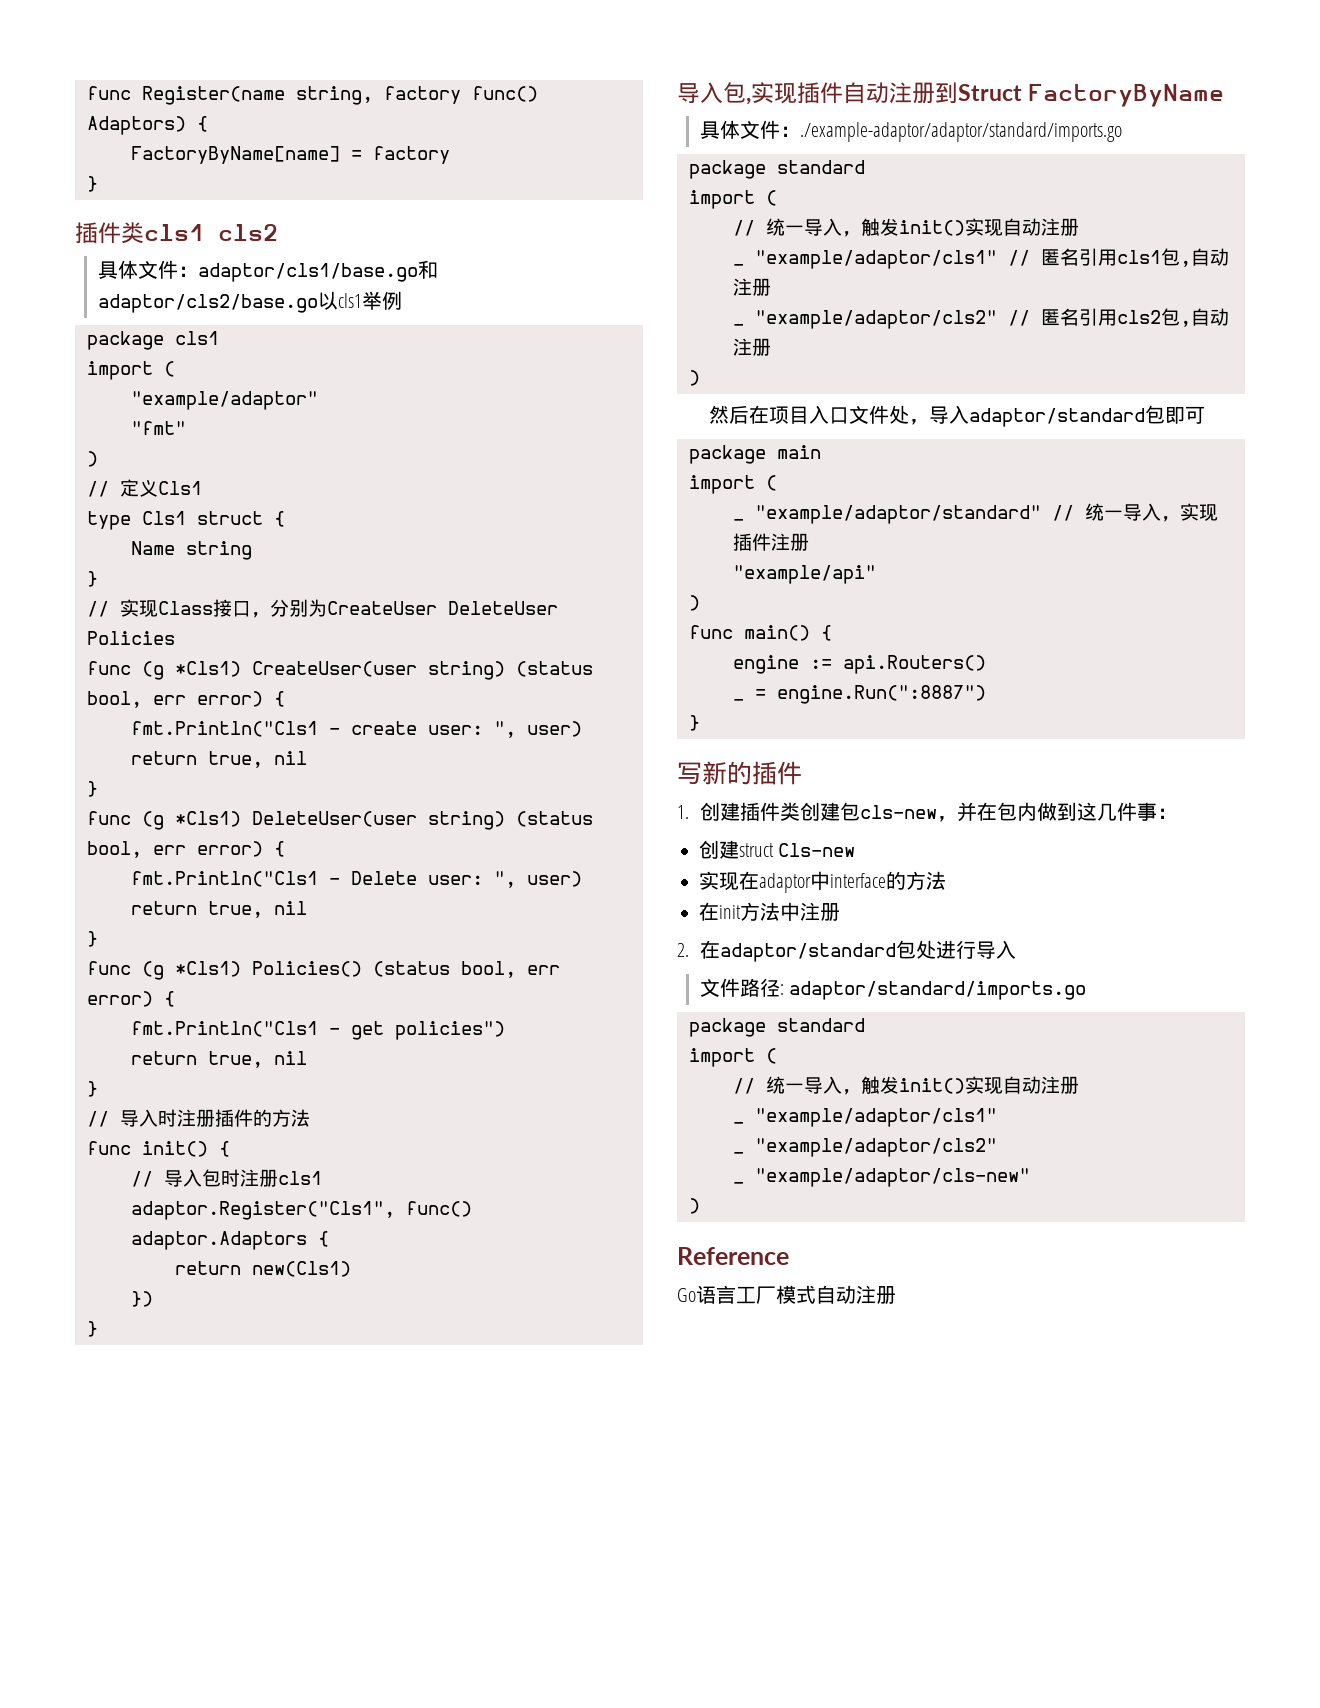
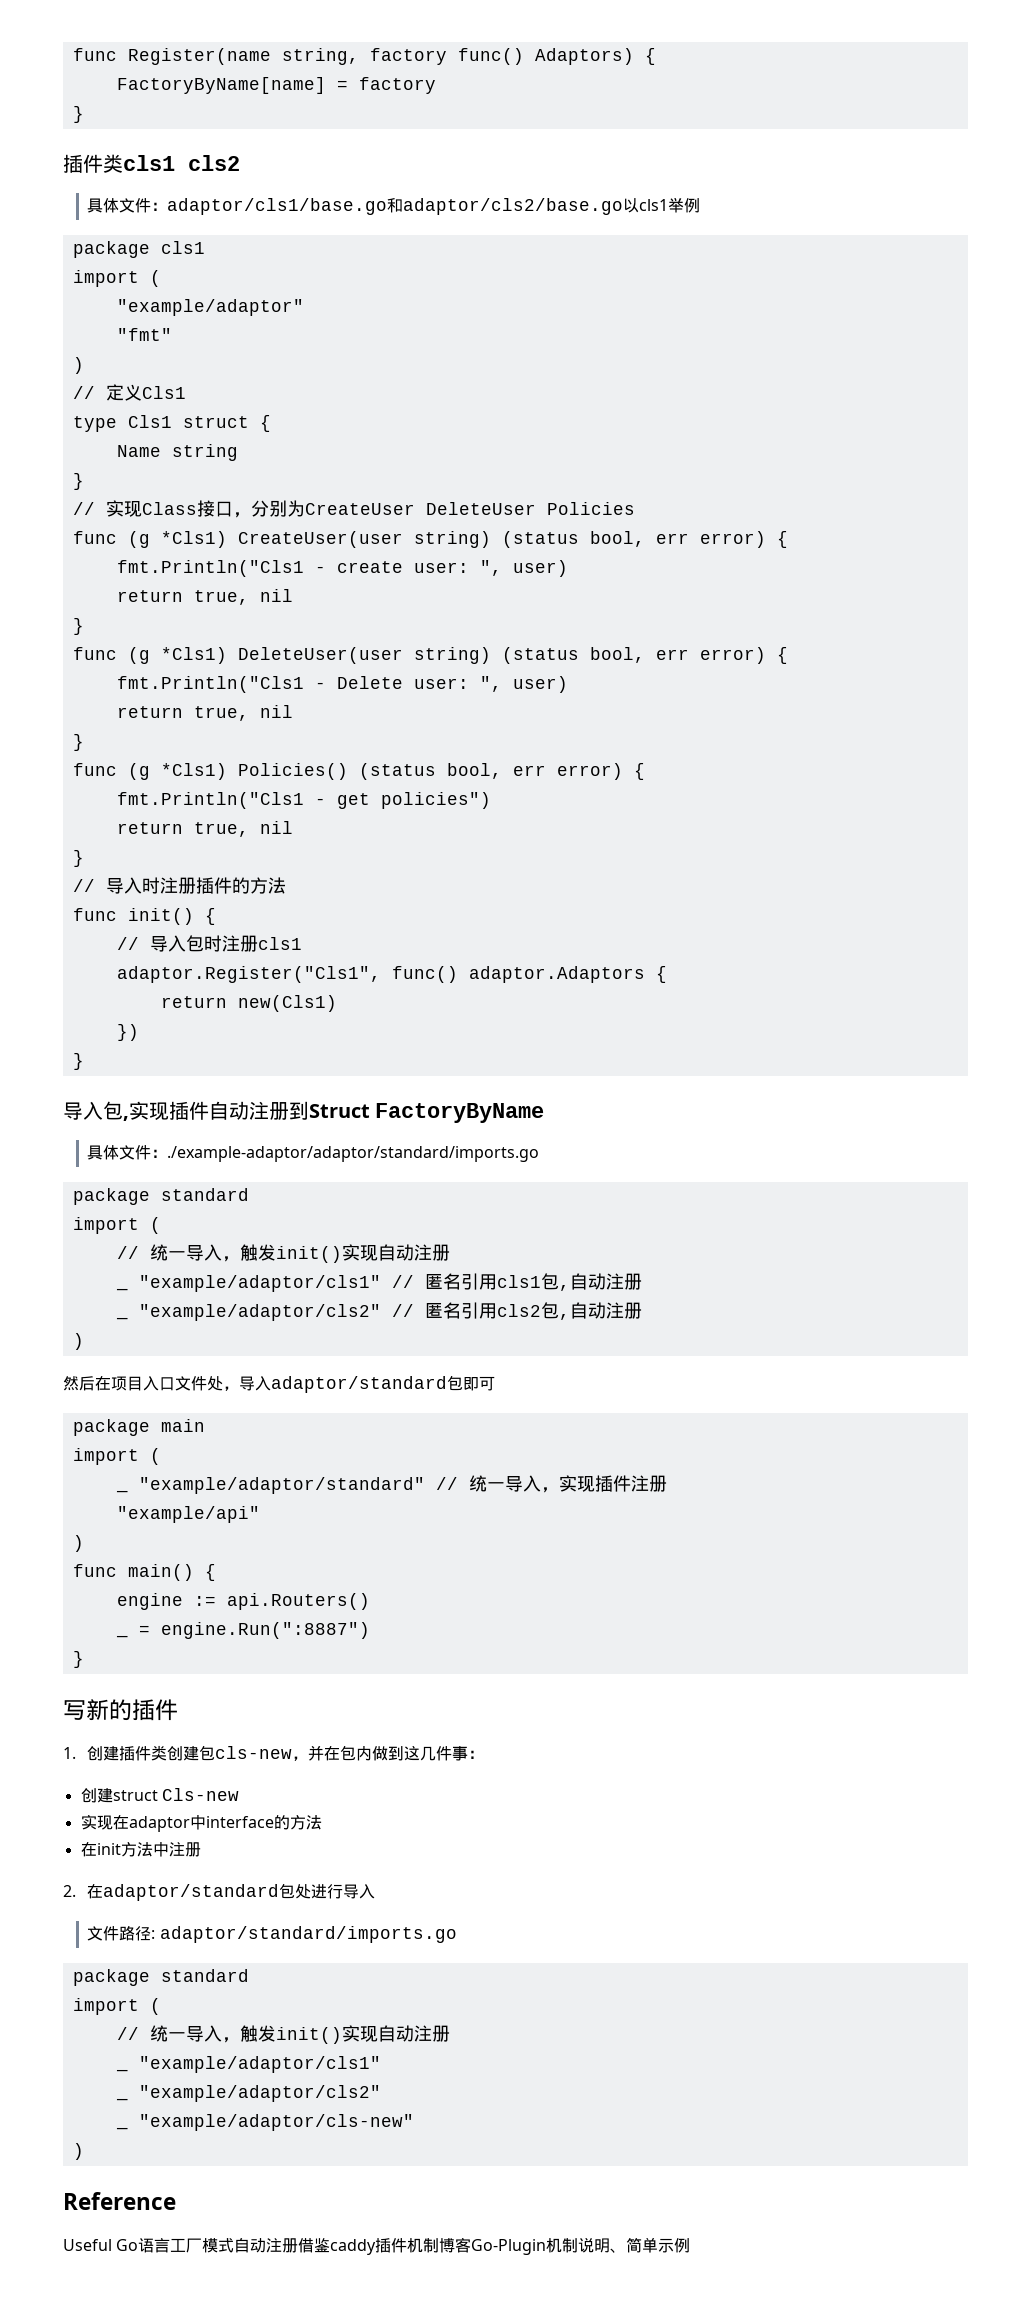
(789, 1256) none -> [63,2239,112,2251] Useful
(896, 1295) none -> [298,2237,691,2255] 借鉴caddy插件机制博客Go-Plugin机制说明、简单示例

